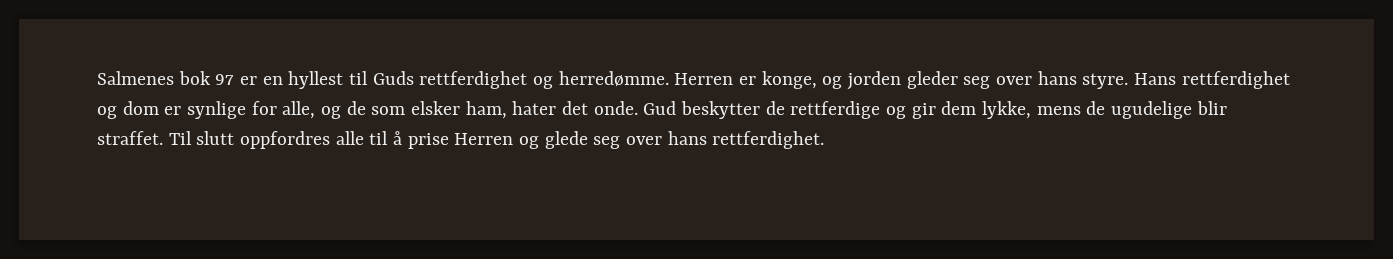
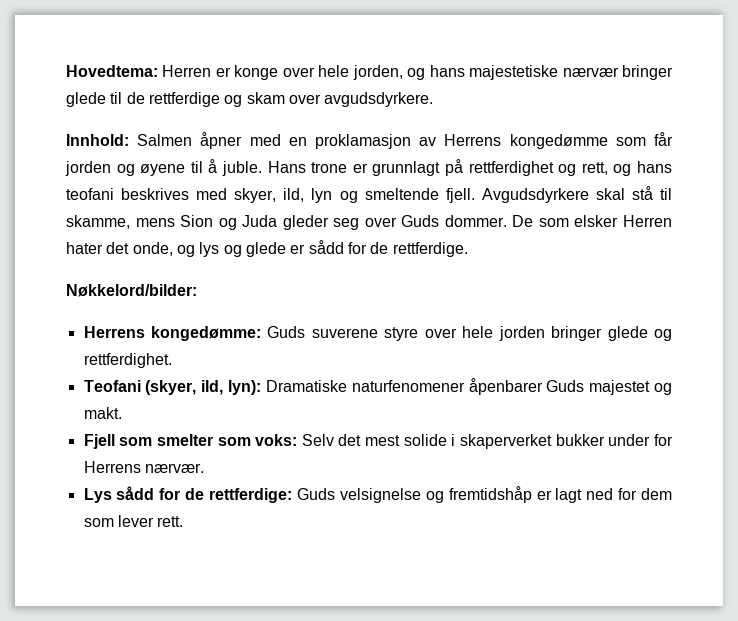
[97,71,1290,90] [97,101,366,119] Salmenes bok 97 er en hyllest til Guds rettferdighet og herredømme. Herren er konge, og jorden gleder seg over hans styre. Hans rettferdighet og dom er synlige for alle, og de -> [66,65,673,80] [66,92,434,107] [66,132,673,149] [65,159,673,176] [66,186,673,203] [66,215,534,230] Hovedtema: Herren er konge over hele jorden, og hans majestetiske nærvær bringer glede til de rettferdige og skam over avgudsdyrkere. // Innhold: Salmen åpner med en proklamasjon av Herrens kongedømme som får jorden og øyene til å juble. Hans trone er grunnlagt på rettferdighet og rett, og hans teofani beskrives med skyer, ild, lyn og smeltende fjell. Avgudsdyrkere skal stå til skamme, mens Sion og Juda gleder seg over Guds dommer. De
[465,101,507,119] ham, -> [623,215,673,227] Herren
[593,101,1227,119] [97,131,825,149] onde. Gud beskytter de rettferdige og gir dem lykke, mens de ugudelige blir straffet. Til slutt oppfordres alle til å prise Herren og glede seg over hans rettferdighet. -> [132,240,468,257] [66,284,197,297] [83,326,672,341] [83,353,172,368] [83,378,672,395] [83,407,122,419] [83,434,673,449] [83,461,204,473] [83,486,672,503] [83,515,184,527] onde, og lys og glede er sådd for de rettferdige. // Nøkkelord/bilder: // Herrens kongedømme: Guds suverene styre over hele jorden bringer glede og rettferdighet. // Teofani (skyer, ild, lyn): Dramatiske naturfenomener åpenbarer Guds majestet og makt. // Fjell som smelter som voks: Selv det mest solide i skaperverket bukker under for Herrens nærvær. // Lys sådd for de rettferdige: Guds velsignelse og fremtidshåp er lagt ned for dem som lever rett.

